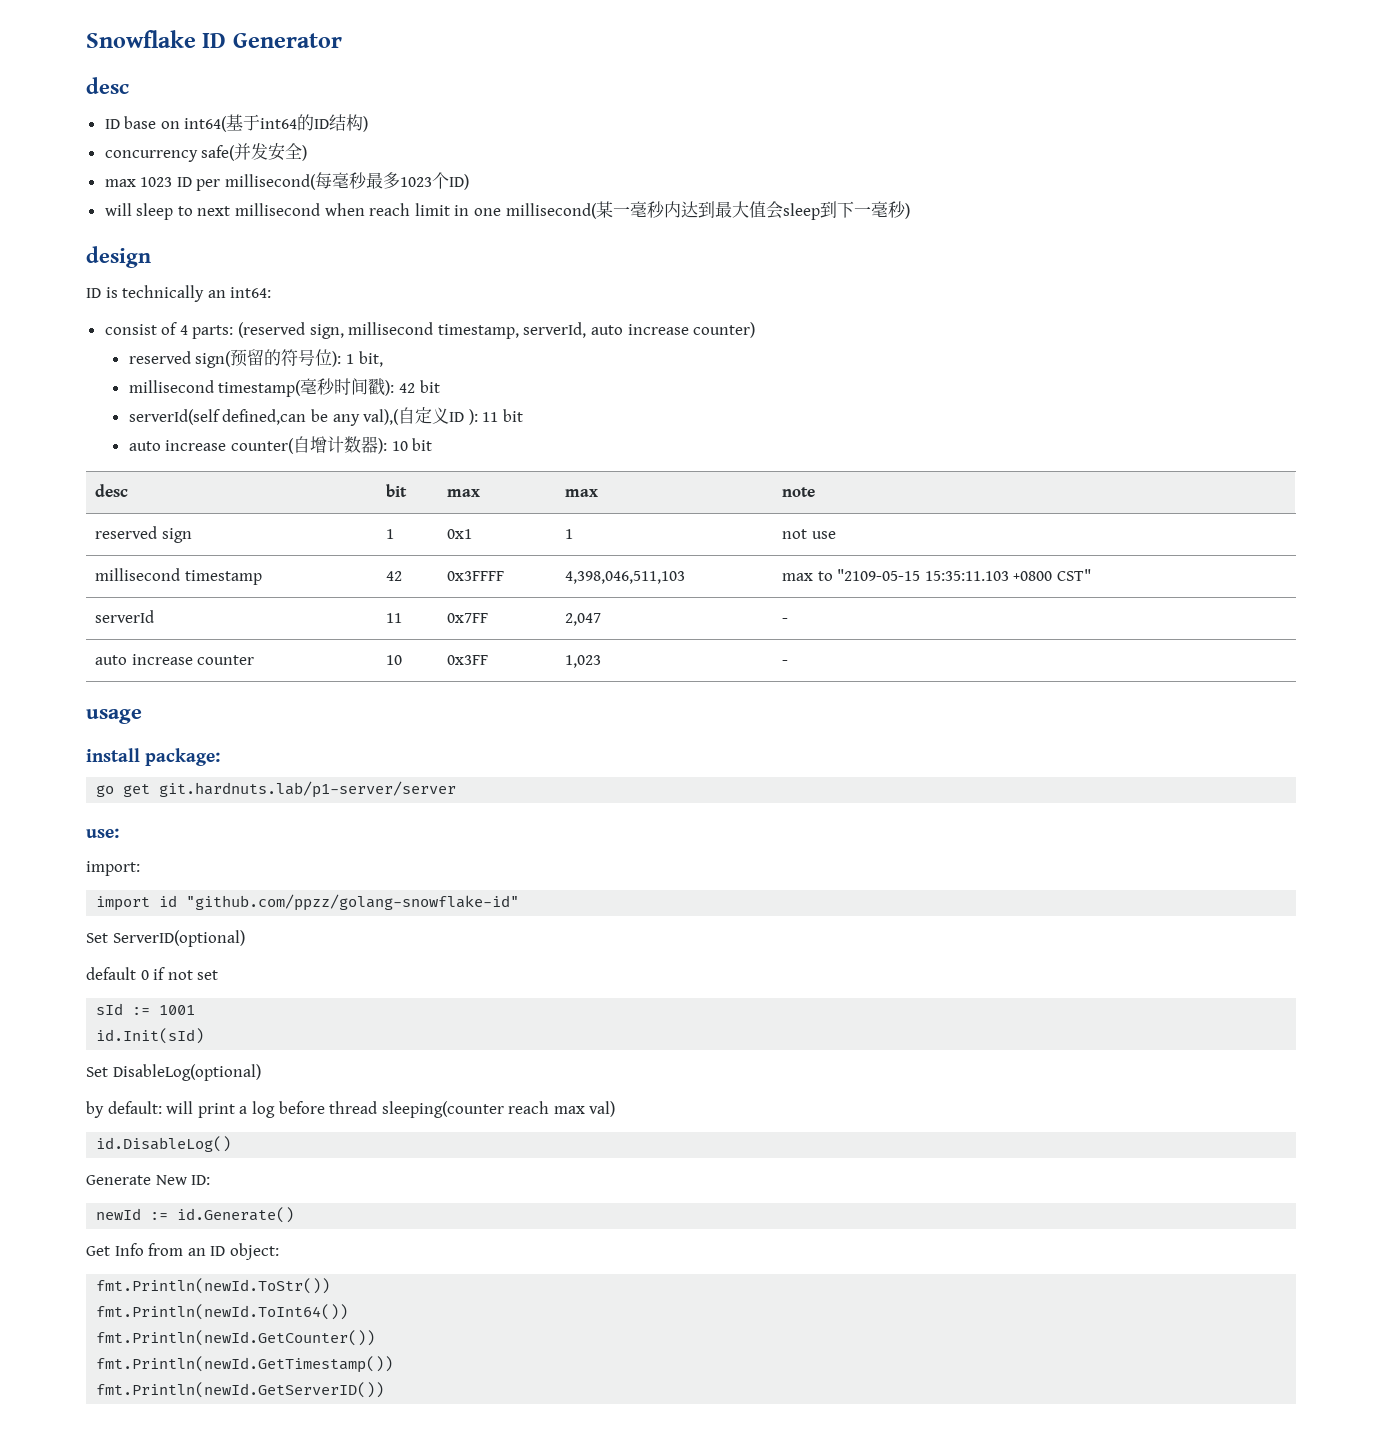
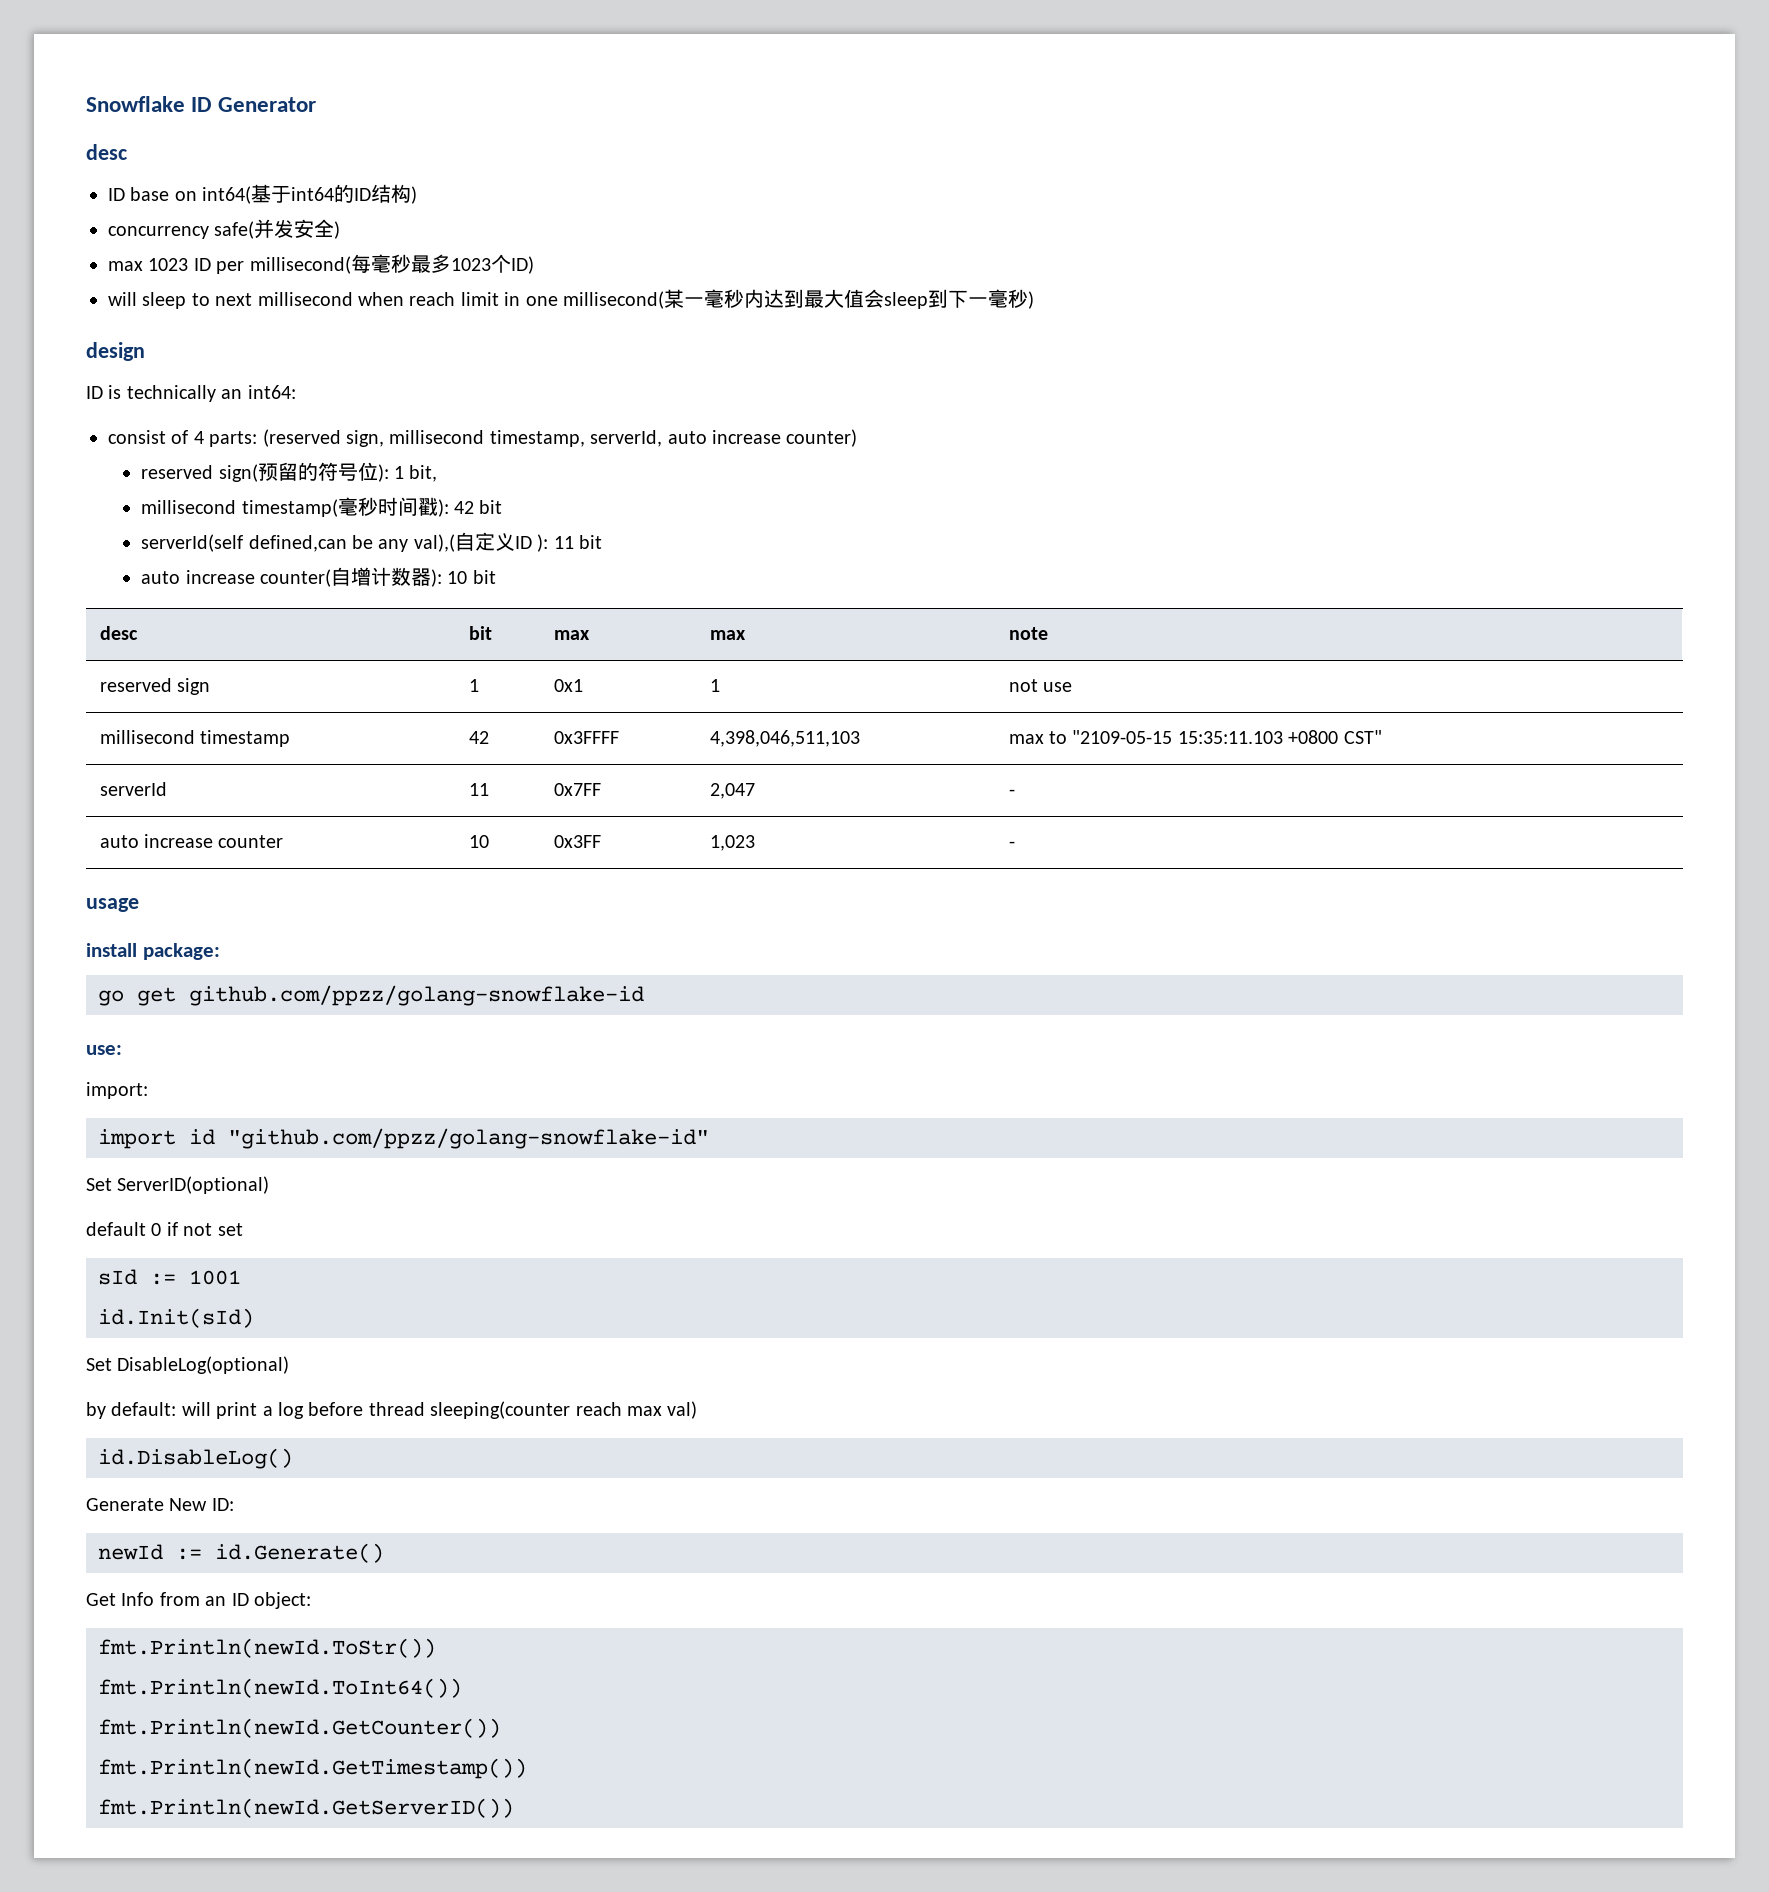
[159,781,457,798] git.hardnuts.lab/p1-server/server -> [189,985,644,1006] github.com/ppzz/golang-snowflake-id

